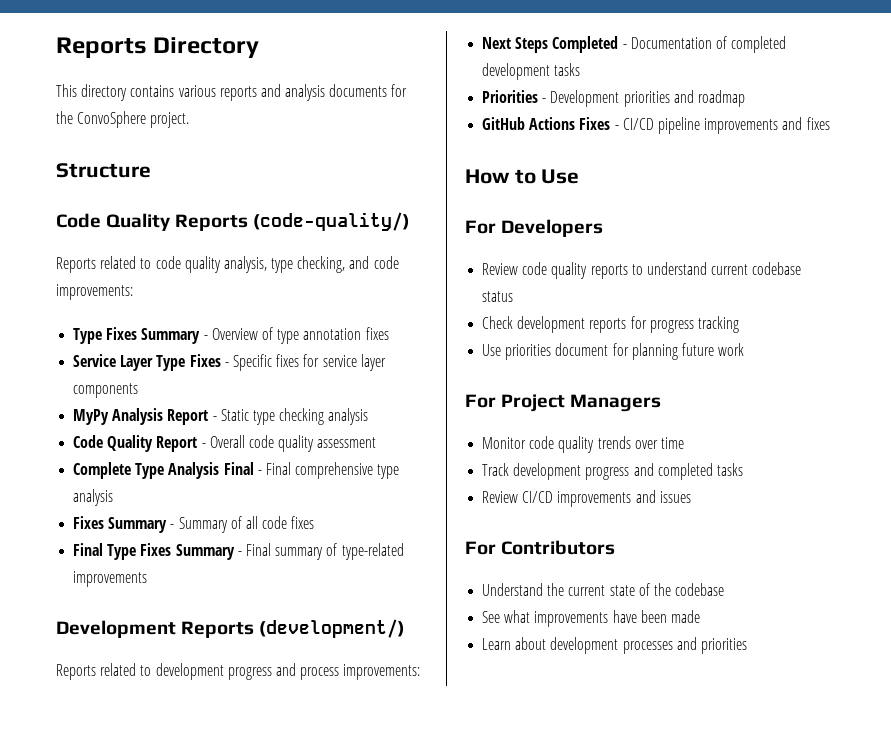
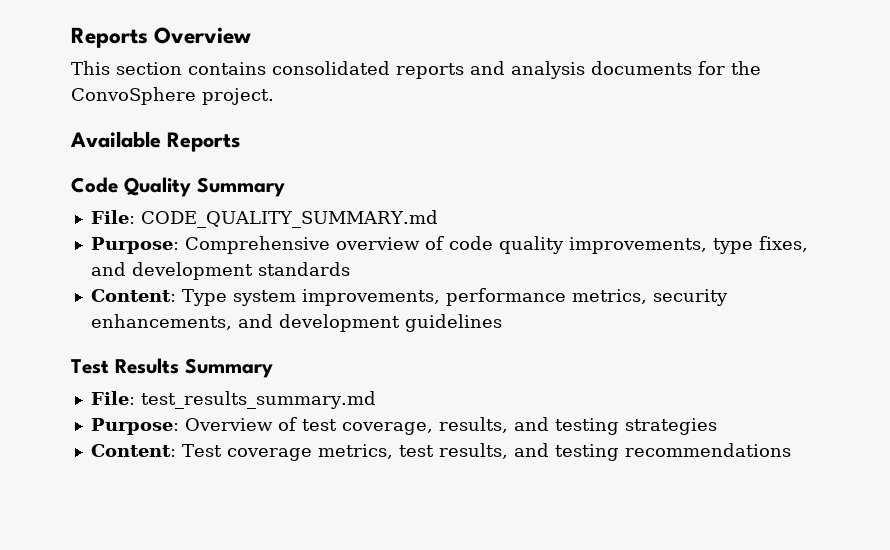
[56,37,260,58] Reports Directory -> [71,27,252,48] Reports Overview
[81,84,216,101] directory contains various -> [116,61,390,75] section contains consolidated
[56,163,151,178] [56,212,411,231] [56,256,399,273] [56,284,133,300] [73,327,389,344] [73,354,386,371] [73,383,139,398] [73,408,369,425] [73,435,377,452] [73,462,400,479] [73,489,114,506] [73,516,315,533] [73,543,404,560] [73,571,148,587] [56,619,406,638] [56,663,421,680] [482,36,787,53] [482,63,581,80] [482,90,745,107] [482,117,830,134] [465,169,580,184] [465,219,604,237] [482,262,802,279] [482,291,514,302] [482,316,739,333] [482,343,745,360] [465,394,662,412] [482,436,684,453] [482,463,743,480] [482,490,691,507] [465,540,616,555] [482,583,725,596] [482,610,700,627] [482,637,747,654] Structure // Code Quality Reports (code-quality/) // Reports related to code quality analysis, type checking, and code improvements: // Type Fixes Summary - Overview of type annotation fixes // Service Layer Type Fixes - Specific fixes for service layer components // MyPy Analysis Report - Static type checking analysis // Code Quality Report - Overall code quality assessment // Complete Type Analysis Final - Final comprehensive type analysis // Fixes Summary - Summary of all code fixes // Final Type Fixes Summary - Final summary of type-related improvements // Development Reports (development/) // Reports related to development progress and process improvements: // Next Steps Completed - Documentation of completed development tasks // Priorities - Development priorities and roadmap // GitHub Actions Fixes - CI/CD pipeline improvements and fixes // How to Use // For Developers // Review code quality reports to understand current codebase status // Check development reports for progress tracking // Use priorities document for planning future work // For Project Managers // Monitor code quality trends over time // Track development progress and completed tasks // Review CI/CD improvements and issues // For Contributors // Understand the current state of the codebase // See what improvements have been made // Learn about development processes and priorities -> [70,131,240,152] [71,177,285,197] [90,210,438,228] [90,236,808,254] [90,262,350,280] [90,288,728,306] [90,314,502,332] [71,358,273,378] [90,391,376,409] [90,417,717,435] [90,443,791,461] Available Reports // Code Quality Summary // File: CODE_QUALITY_SUMMARY.md // Purpose: Comprehensive overview of code quality improvements, type fixes, and development standards // Content: Type system improvements, performance metrics, security enhancements, and development guidelines // Test Results Summary // File: test_results_summary.md // Purpose: Overview of test coverage, results, and testing strategies // Content: Test coverage metrics, test results, and testing recommendations

